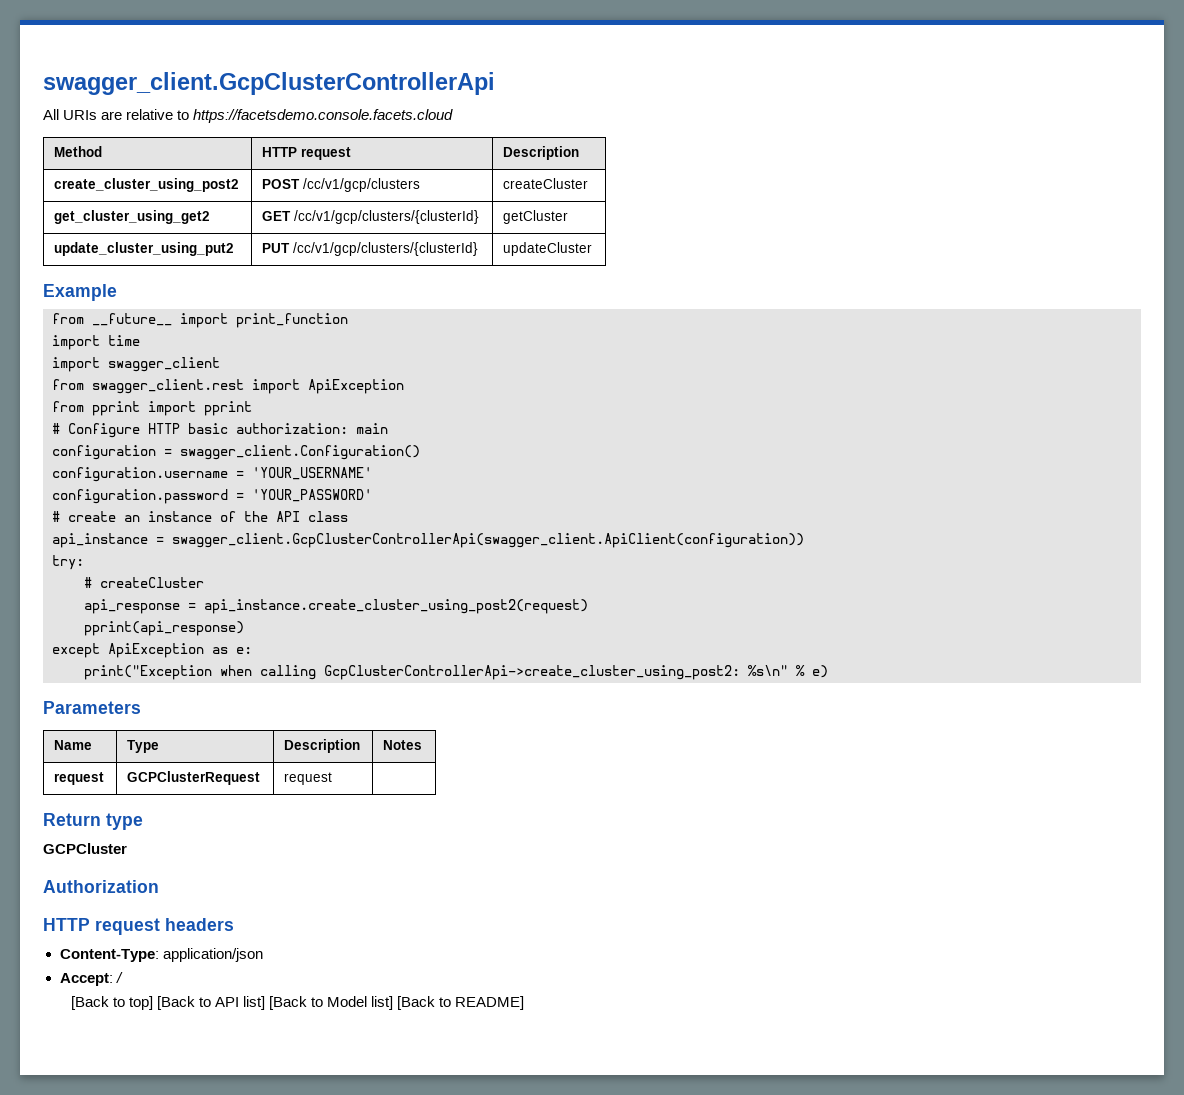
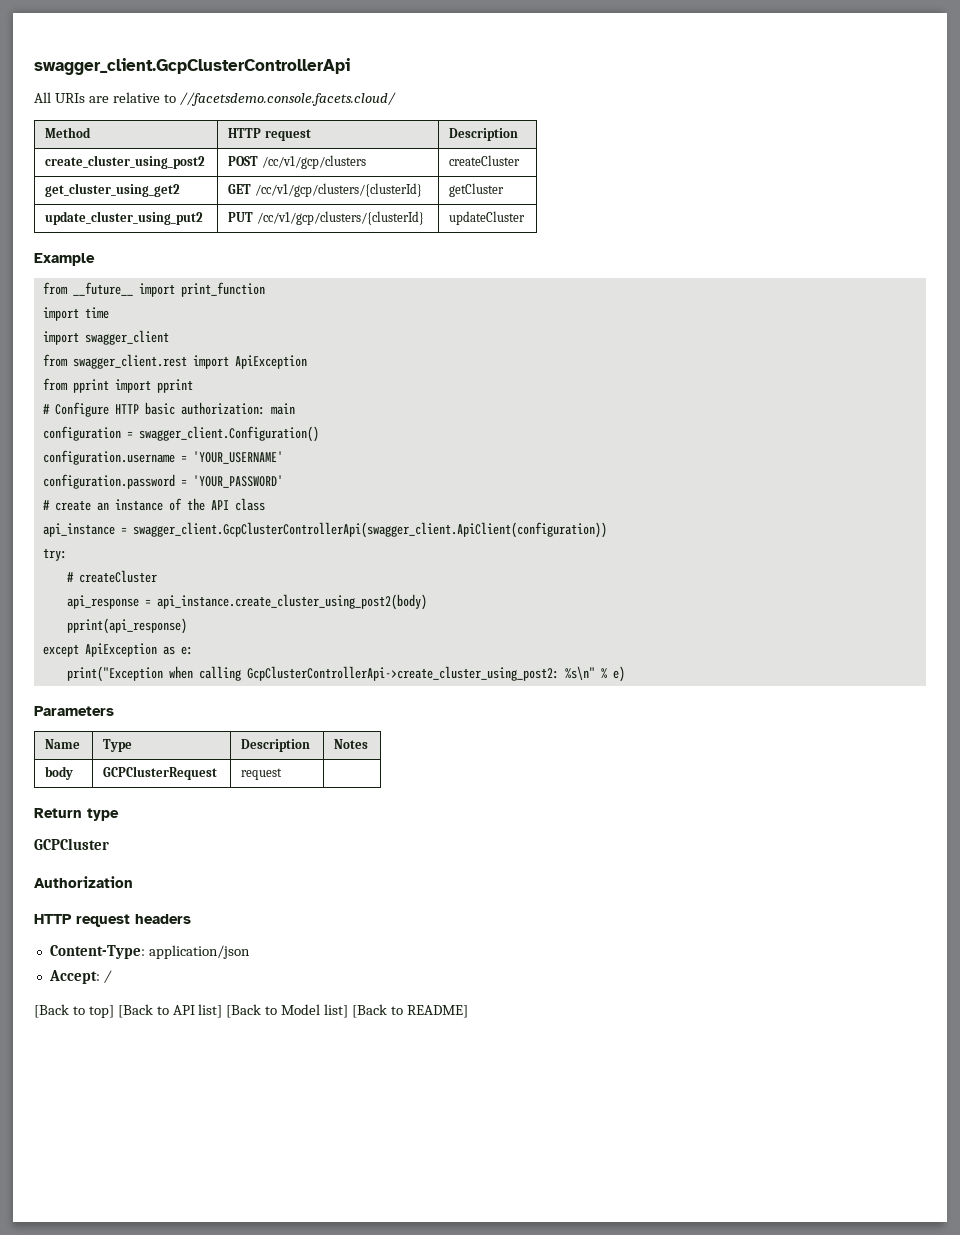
[193,109,454,123] https://facetsdemo.console.facets.cloud -> [179,92,396,106] //facetsdemo.console.facets.cloud/
[204,599,588,614] api_instance.create_cluster_using_post2(request) -> [156,594,427,610] api_instance.create_cluster_using_post2(body)
[54,772,105,785] request -> [45,766,74,780] body

